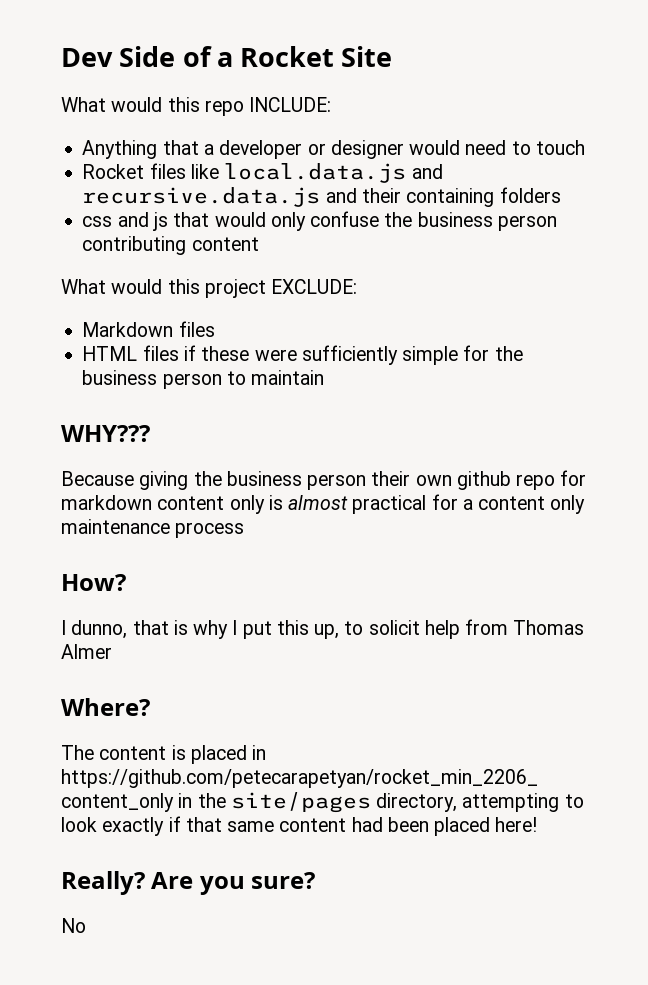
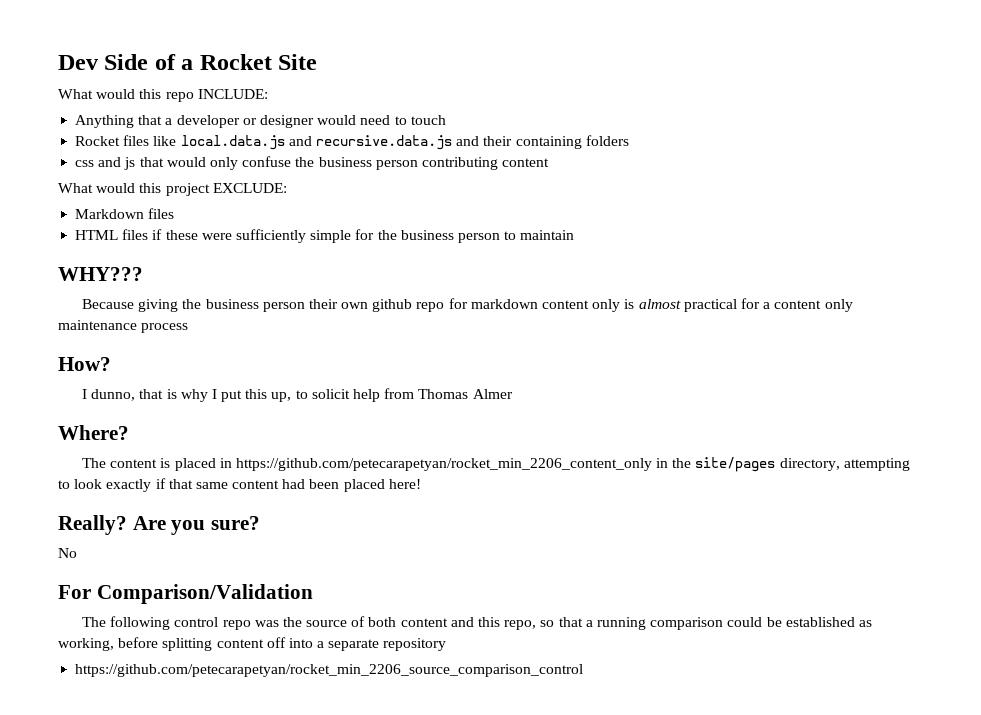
(86, 925) none -> [58,584,313,604] [81,616,872,630] [58,637,447,651] [75,664,584,677] // For Comparison/Validation // The following control repo was the source of both content and this repo, so that a running comparison could be established as working, before splitting content off into a separate repository // https://github.com/petecarapetyan/rocket_min_2206_source_comparison_control

